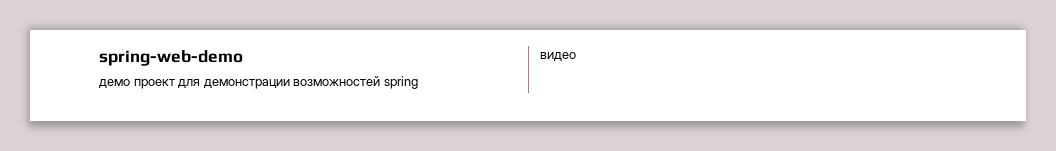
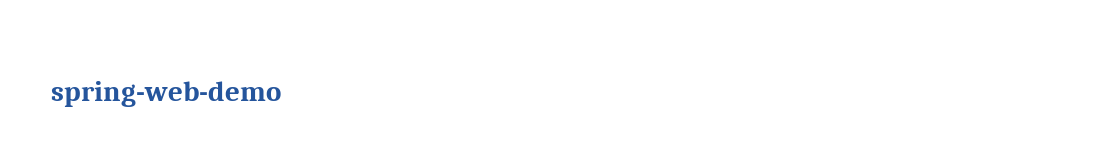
[99,76,418,89] [540,52,576,62] // демо проект для демонстрации возможностей spring // видео -> (281, 94) none

